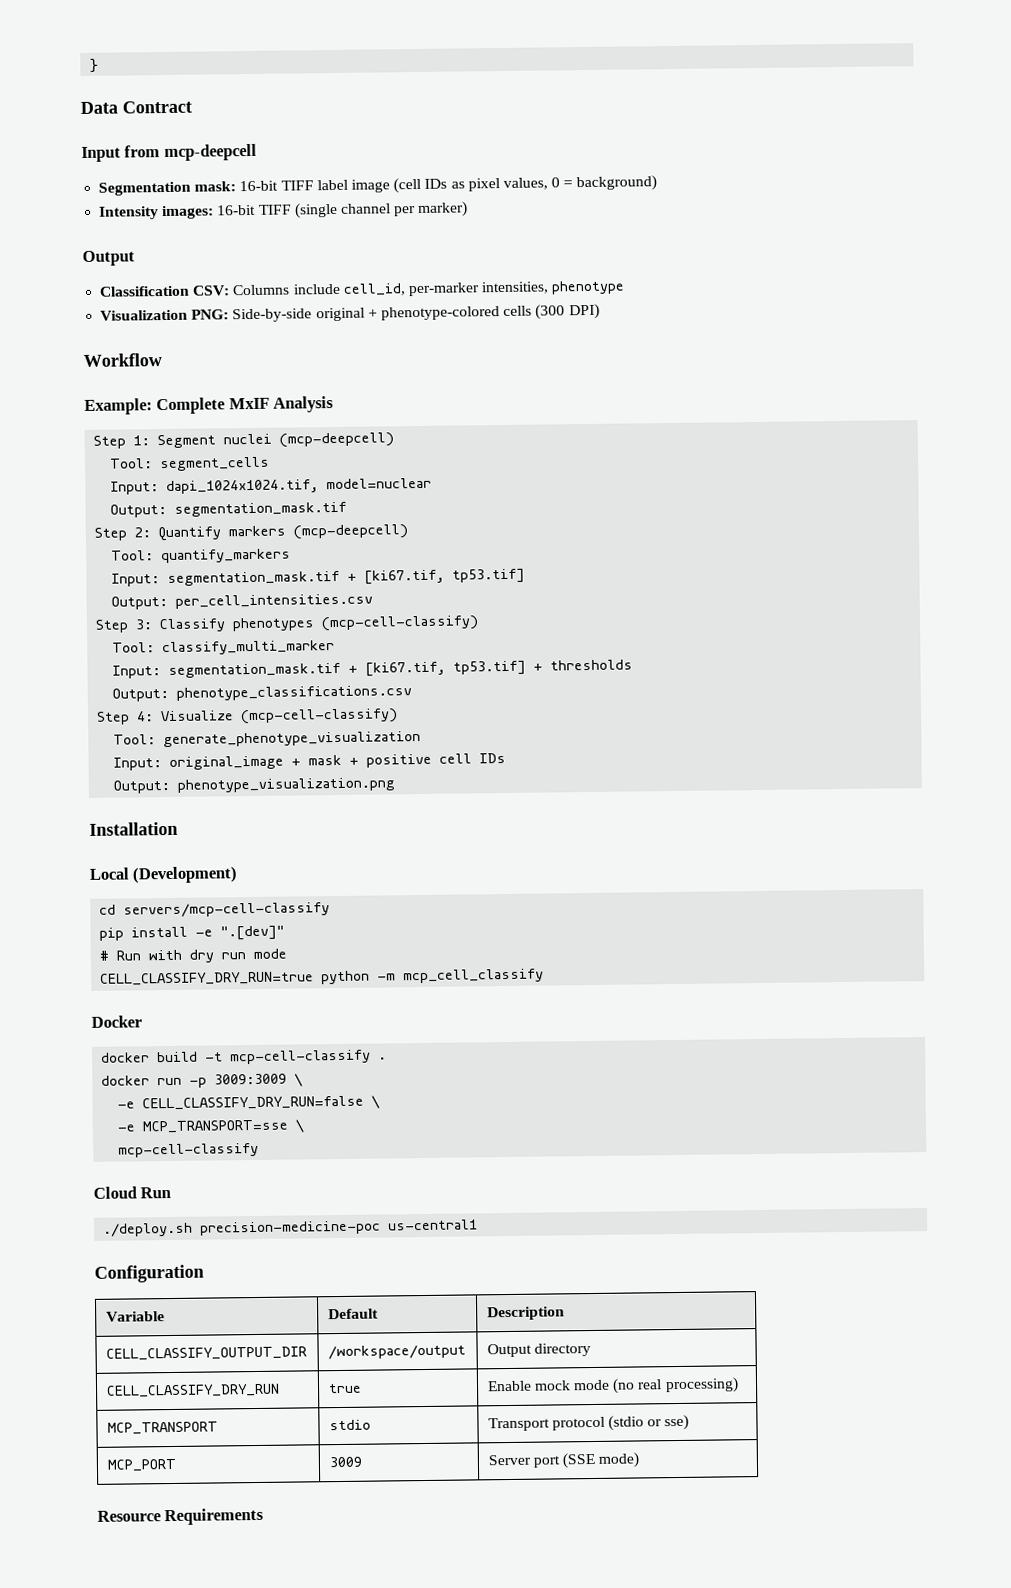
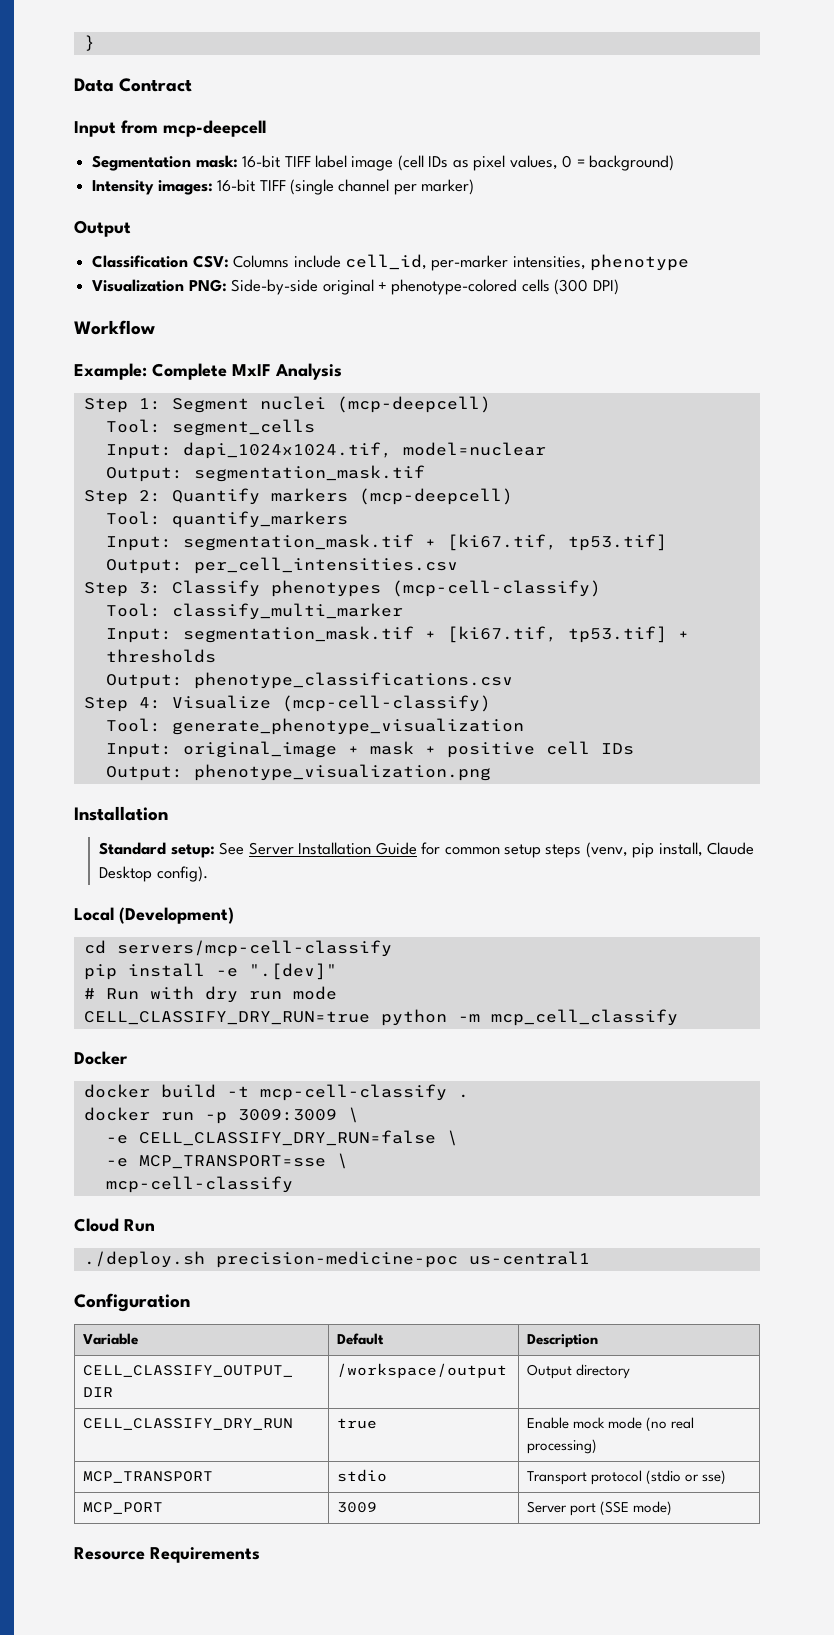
(178, 828) none -> [99,842,755,858] [99,866,208,882] // Standard setup: See Server Installation Guide for common setup steps (venv, pip install, Claude Desktop config).

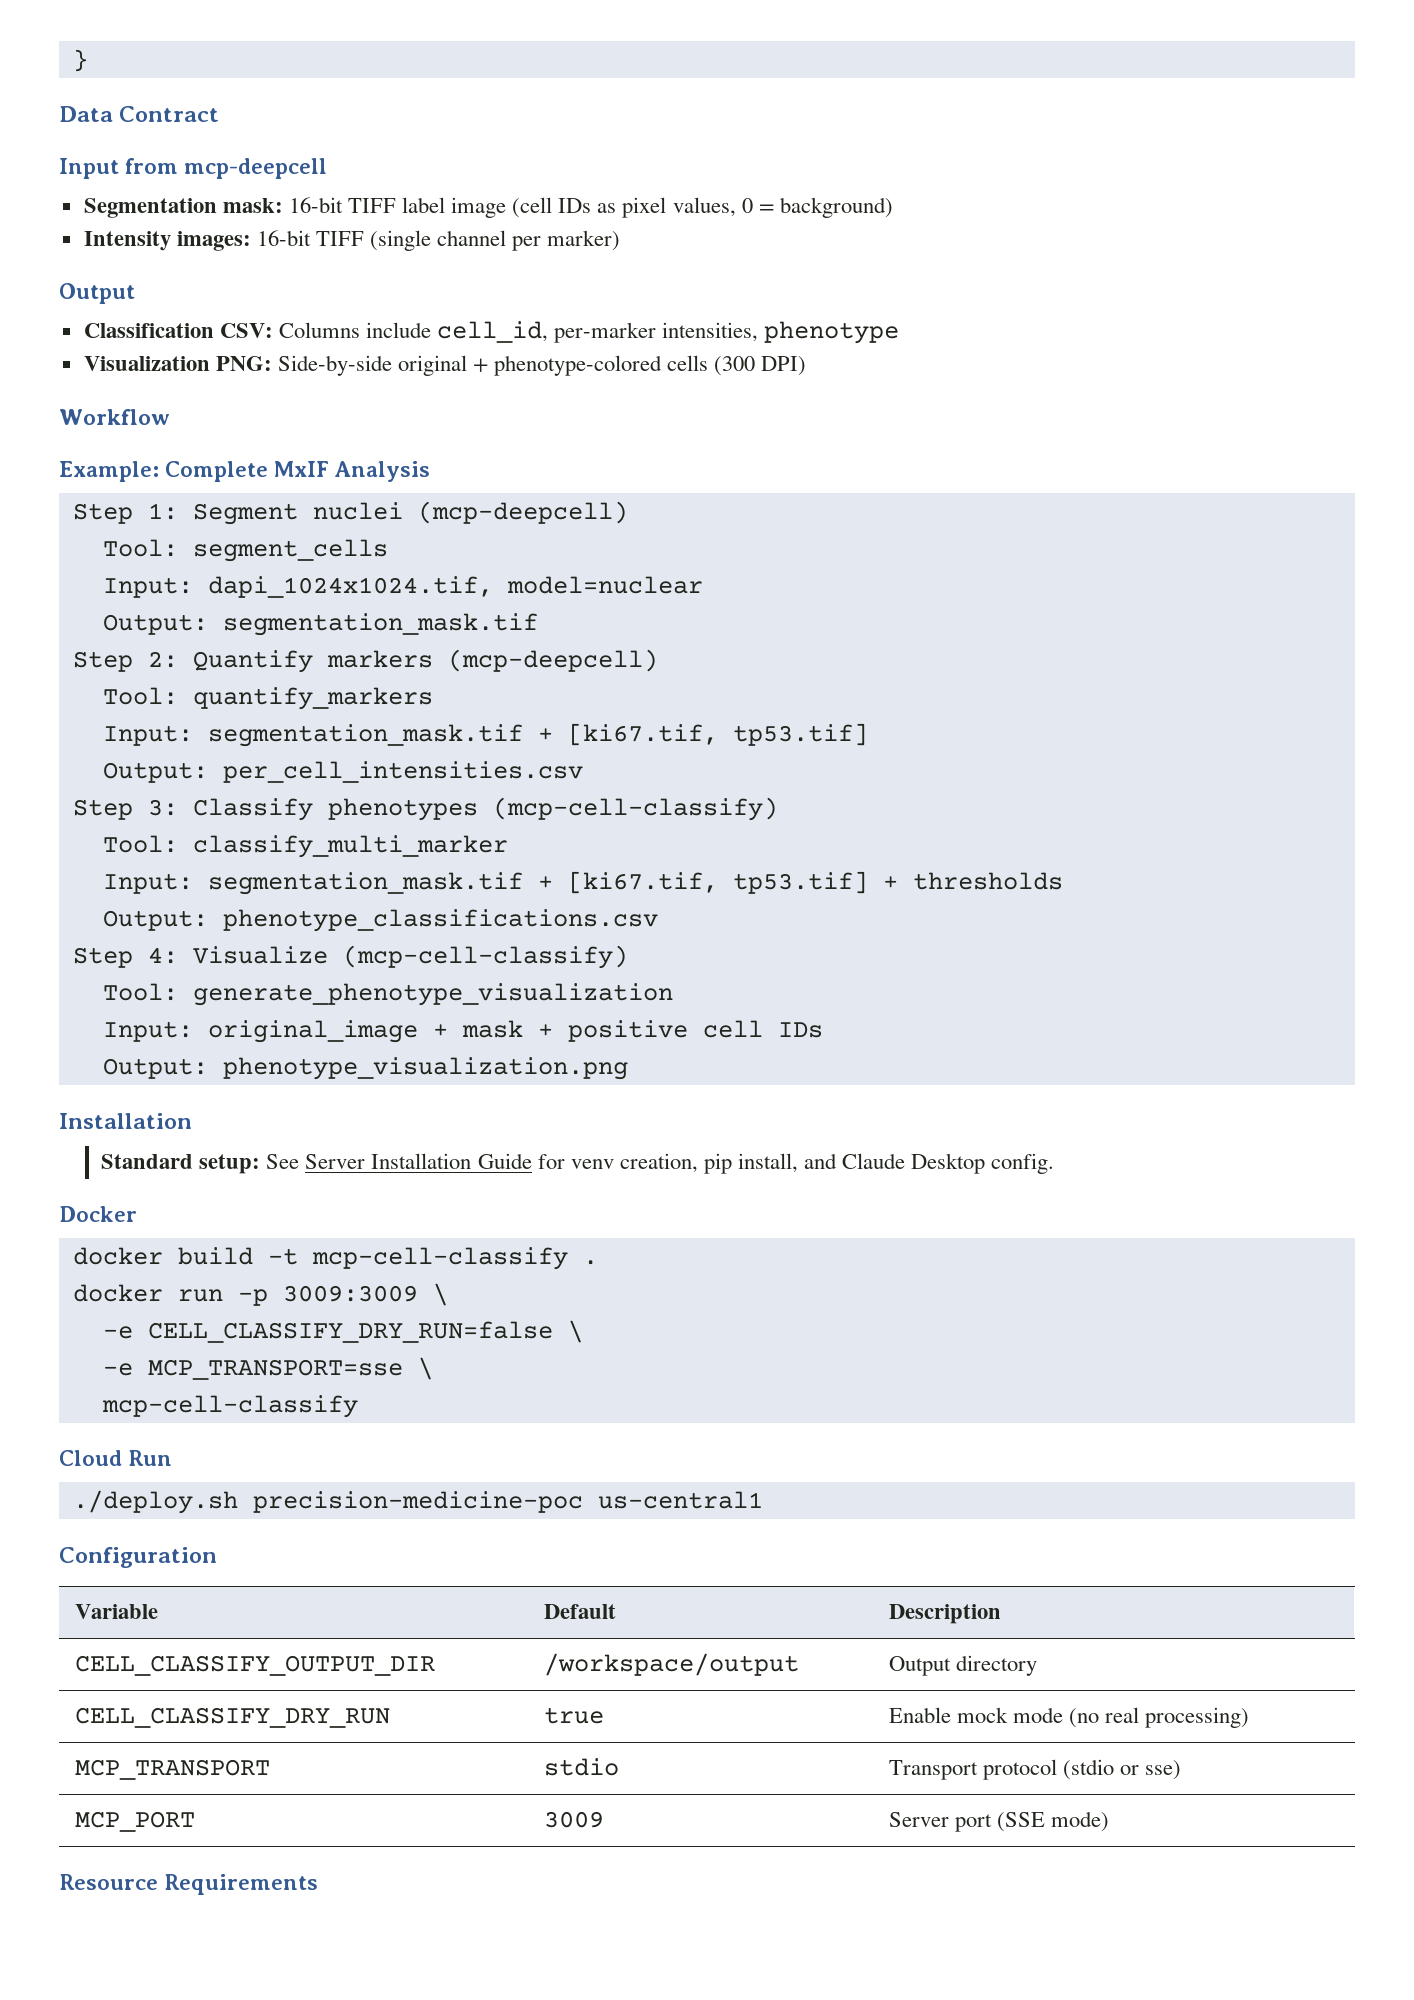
[444,842,628,858] common setup steps (venv, -> [570,1153,698,1173] venv creation,
(703, 849) none -> [803,1153,837,1169] and
[156,866,208,882] [74,907,234,924] [83,940,392,957] [83,963,337,980] [83,986,337,1003] [83,1009,678,1026] config). // Local (Development) // cd servers/mcp-cell-classify // pip install -e ".[dev]" // # Run with dry run mode // CELL_CLASSIFY_DRY_RUN=true python -m mcp_cell_classify -> [991,1153,1055,1174] config.

